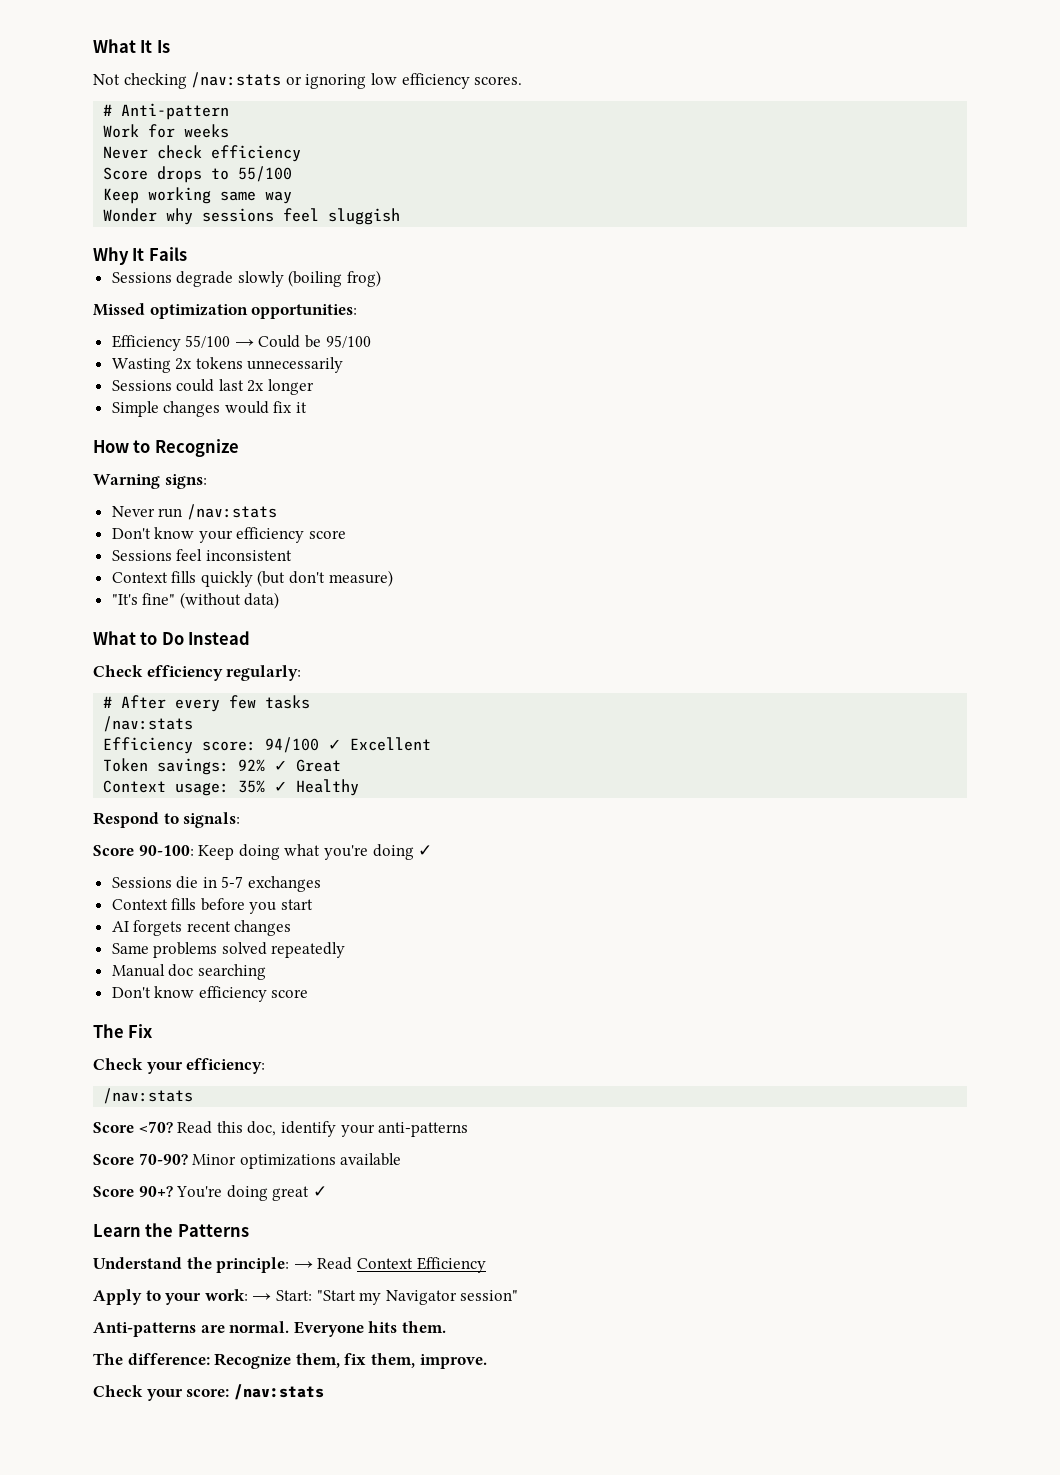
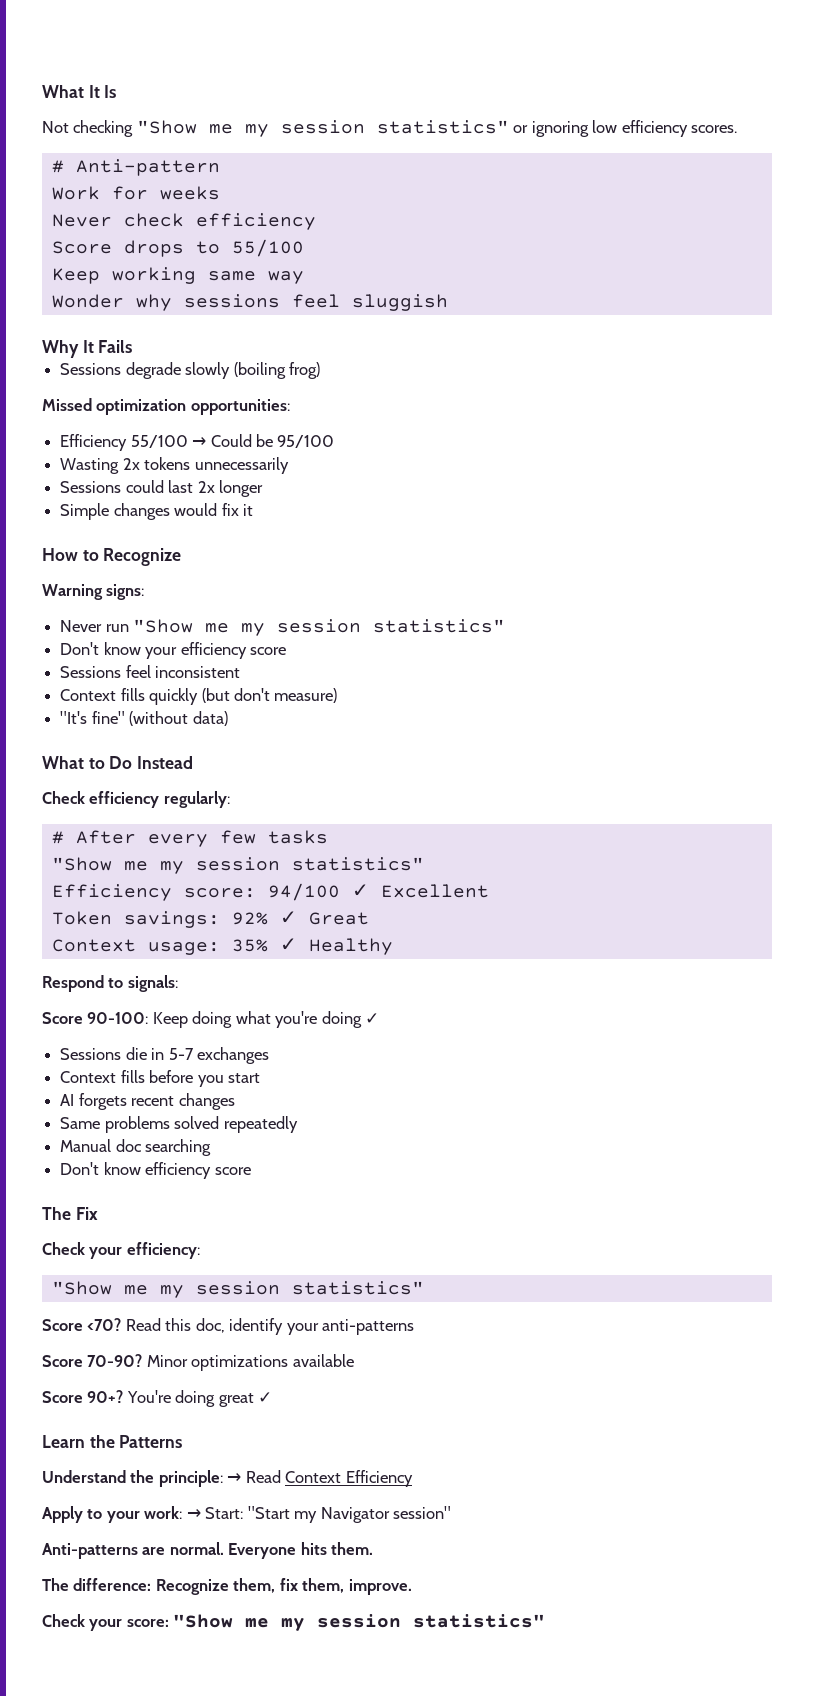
[191,72,282,88] /nav:stats -> [136,120,509,137] "Show me my session statistics"
[186,504,277,520] /nav:stats -> [133,619,506,636] "Show me my session statistics"
[103,716,194,732] /nav:stats -> [51,857,424,874] "Show me my session statistics"
[103,1088,194,1104] /nav:stats -> [51,1281,424,1298] "Show me my session statistics"
[233,1384,324,1400] /nav:stats -> [173,1614,546,1631] "Show me my session statistics"

